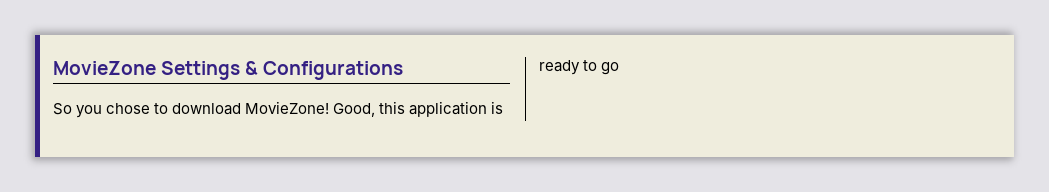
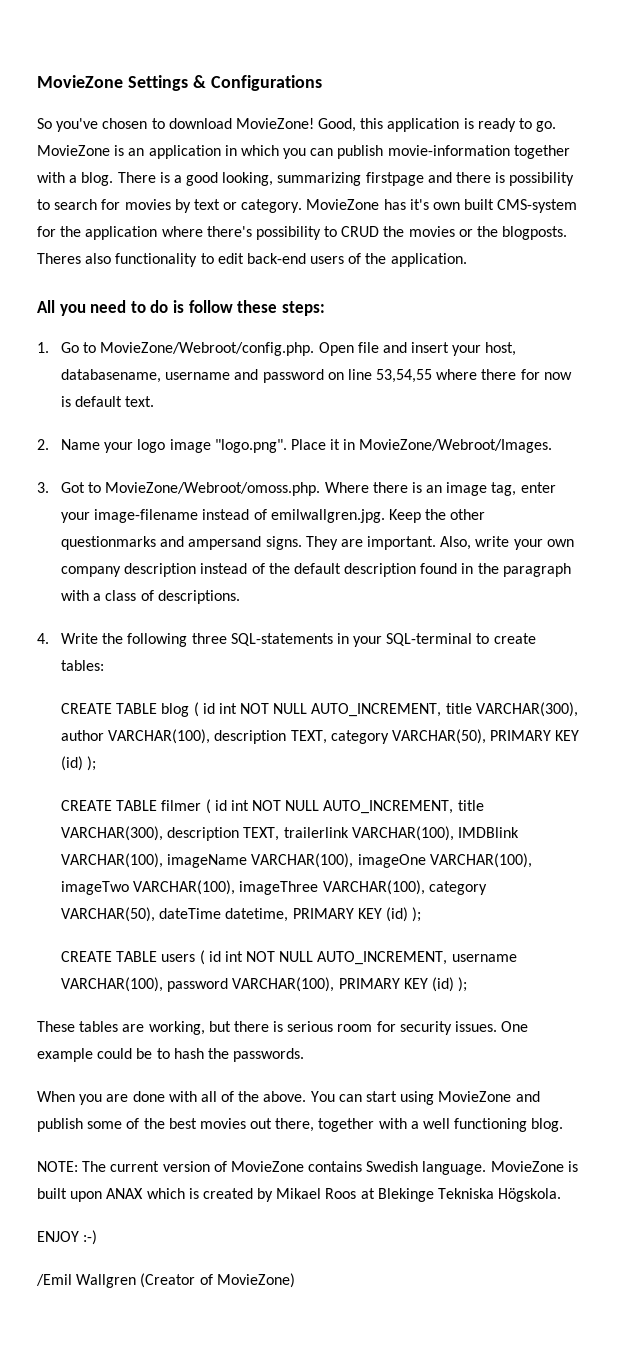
[76,103,151,118] you chose -> [56,118,148,132] you've chosen
[601,62,620,75] go -> [536,121,557,132] [37,145,570,159] [37,172,575,186] [37,199,578,213] [37,226,568,240] [37,253,467,267] [37,300,325,316] [37,342,517,356] [60,369,572,383] [60,396,155,407] [37,439,553,453] [37,482,556,496] [60,509,486,523] [60,536,574,550] [60,563,571,577] [60,590,240,604] [37,633,536,647] [60,660,104,671] [60,702,578,717] [60,729,580,744] [60,756,97,771] [60,799,484,814] [60,826,519,841] [60,853,532,868] [60,880,487,895] [60,907,422,922] [60,950,517,965] [60,977,468,992] [37,1021,529,1035] [37,1048,305,1062] [37,1091,540,1105] [37,1118,564,1132] [37,1161,578,1175] [37,1188,562,1202] [37,1230,98,1245] [36,1273,295,1288] go. MovieZone is an application in which you can publish movie-information together with a blog. There is a good looking, summarizing firstpage and there is possibility to search for movies by text or category. MovieZone has it's own built CMS-system for the application where there's possibility to CRUD the movies or the blogposts. Theres also functionality to edit back-end users of the application. // All you need to do is follow these steps: // 1. Go to MovieZone/Webroot/config.php. Open file and insert your host, databasename, username and password on line 53,54,55 where there for now is default text. // 2. Name your logo image "logo.png". Place it in MovieZone/Webroot/Images. // 3. Got to MovieZone/Webroot/omoss.php. Where there is an image tag, enter your image-filename instead of emilwallgren.jpg. Keep the other questionmarks and ampersand signs. They are important. Also, write your own company description instead of the default description found in the paragraph with a class of descriptions. // 4. Write the following three SQL-statements in your SQL-terminal to create tables: // CREATE TABLE blog ( id int NOT NULL AUTO_INCREMENT, title VARCHAR(300), author VARCHAR(100), description TEXT, category VARCHAR(50), PRIMARY KEY (id) ); // CREATE TABLE filmer ( id int NOT NULL AUTO_INCREMENT, title VARCHAR(300), description TEXT, trailerlink VARCHAR(100), IMDBlink VARCHAR(100), imageName VARCHAR(100), imageOne VARCHAR(100), imageTwo VARCHAR(100), imageThree VARCHAR(100), category VARCHAR(50), dateTime datetime, PRIMARY KEY (id) ); // CREATE TABLE users ( id int NOT NULL AUTO_INCREMENT, username VARCHAR(100), password VARCHAR(100), PRIMARY KEY (id) ); // These tables are working, but there is serious room for security issues. One example could be to hash the passwords. // When you are done with all of the above. You can start using MovieZone and publish some of the best movies out there, together with a well functioning blog. // NOTE: The current version of MovieZone contains Swedish language. MovieZone is built upon ANAX which is created by Mikael Roos at Blekinge Tekniska Högskola. // ENJOY :-) // /Emil Wallgren (Creator of MovieZone)

